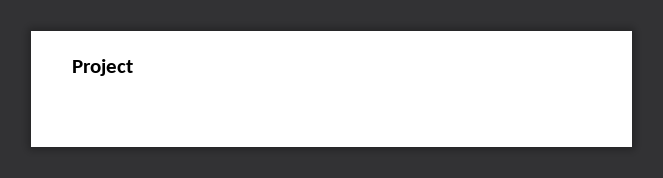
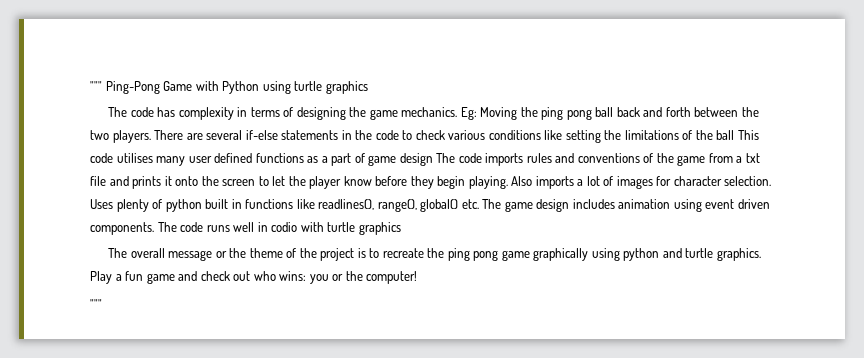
[72,59,133,76] Project -> [90,81,368,94] [108,107,759,120] [90,130,759,143] [90,153,760,166] [90,176,772,189] [90,199,770,212] [90,222,401,235] [108,248,761,261] [90,271,418,284] [90,299,102,309] """ Ping-Pong Game with Python using turtle graphics // The code has complexity in terms of designing the game mechanics. Eg: Moving the ping pong ball back and forth between the two players. There are several if-else statements in the code to check various conditions like setting the limitations of the ball This code utilises many user defined functions as a part of game design The code imports rules and conventions of the game from a txt file and prints it onto the screen to let the player know before they begin playing. Also imports a lot of images for character selection. Uses plenty of python built in functions like readlines(), range(), global() etc. The game design includes animation using event driven components. The code runs well in codio with turtle graphics // The overall message or the theme of the project is to recreate the ping pong game graphically using python and turtle graphics. Play a fun game and check out who wins: you or the computer! // """

